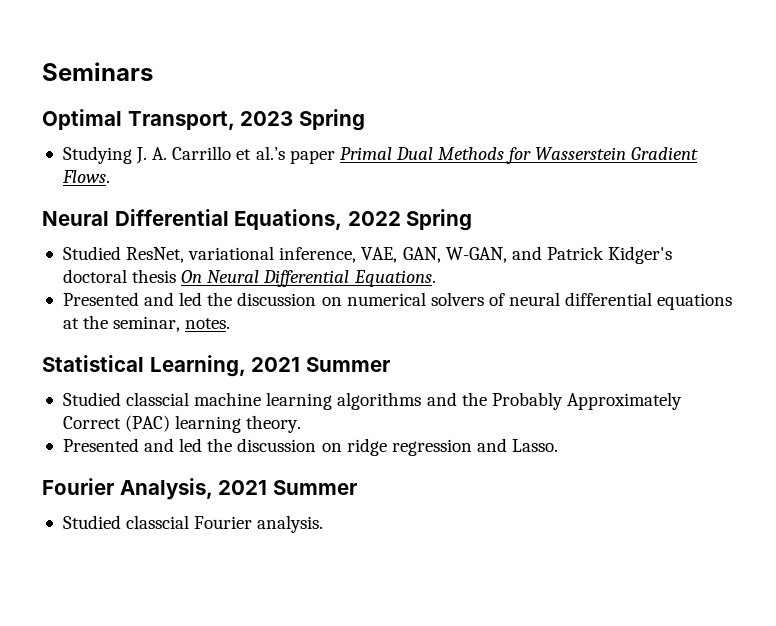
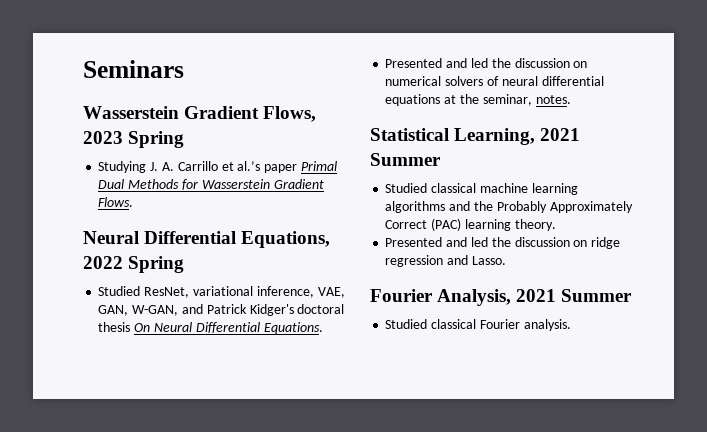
[42,109,235,130] Optimal Transport, -> [83,106,317,122] Wasserstein Gradient Flows,
[126,392,190,406] classcial -> [431,183,477,193] classical
[126,515,190,529] classcial -> [431,319,477,329] classical

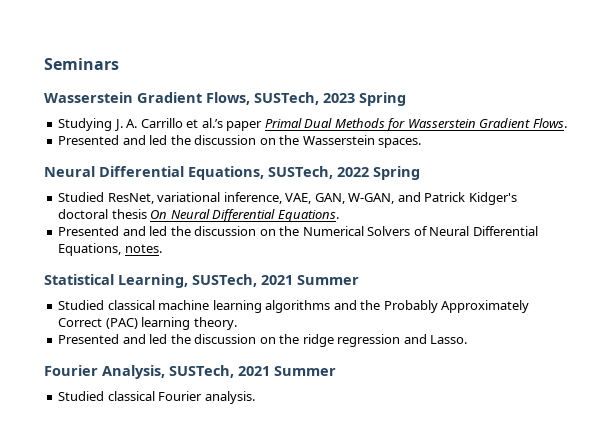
(317, 114) none -> [254,92,319,105] SUSTech,
[83,231,331,248] // Neural Differential Equations, -> [58,135,422,148] [44,166,333,180] // Presented and led the discussion on the Wasserstein spaces. // Neural Differential Equations, SUSTech,
[385,76,604,86] [385,94,532,106] numerical solvers of neural differential equations at the seminar, -> [279,226,538,236] [58,243,122,256] the Numerical Solvers of Neural Differential Equations,
(536, 136) none -> [192,274,257,287] SUSTech,
(588, 243) none -> [279,334,300,344] the
(512, 297) none -> [169,365,234,378] SUSTech,

